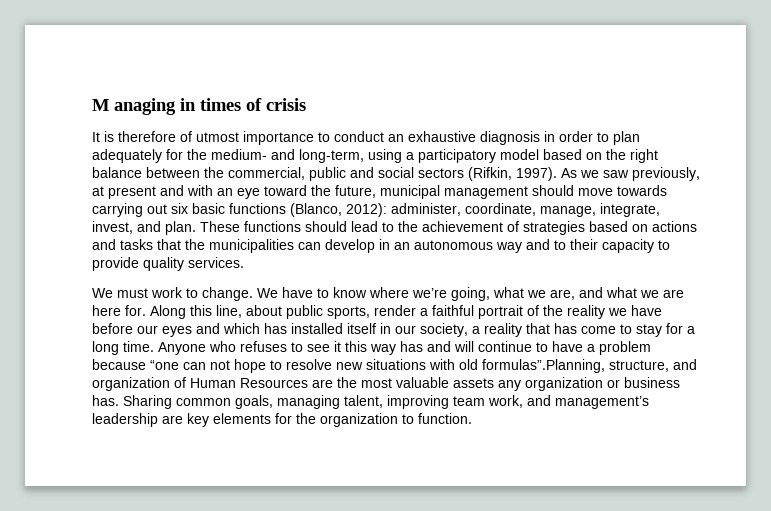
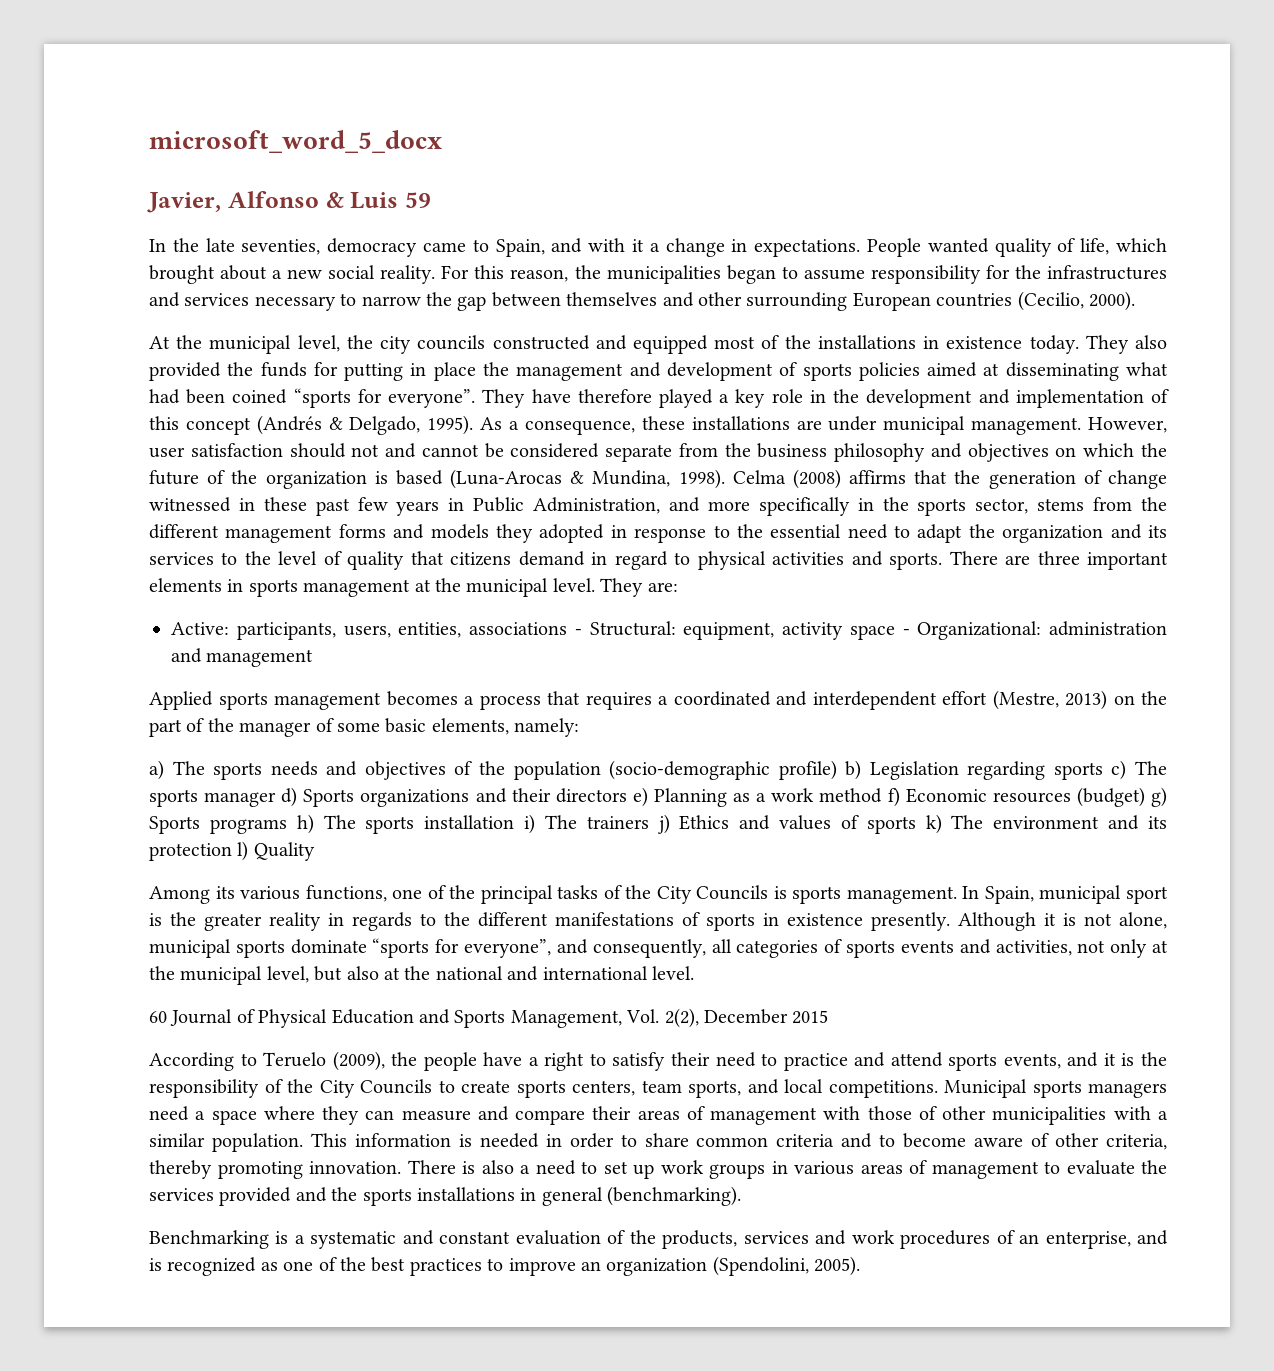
[92,98,306,115] [92,131,640,145] [92,149,658,163] [92,167,700,181] [92,185,667,199] [92,203,660,217] [92,221,697,235] [92,239,670,253] [92,257,244,271] [92,287,684,301] [92,305,662,319] [92,323,695,337] [92,341,651,355] [92,359,697,373] [92,377,680,391] [92,395,649,409] [92,413,472,427] M anaging in times of crisis // It is therefore of utmost importance to conduct an exhaustive diagnosis in order to plan adequately for the medium- and long-term, using a participatory model based on the right balance between the commercial, public and social sectors (Rifkin, 1997). As we saw previously, at present and with an eye toward the future, municipal management should move towards carrying out six basic functions (Blanco, 2012): administer, coordinate, manage, integrate, invest, and plan. These functions should lead to the achievement of strategies based on actions and tasks that the municipalities can develop in an autonomous way and to their capacity to provide quality services. // We must work to change. We have to know where we’re going, what we are, and what we are here for. Along this line, about public sports, render a faithful portrait of the reality we have before our eyes and which has installed itself in our society, a reality that has come to stay for a long time. Anyone who refuses to see it this way has and will continue to have a problem because “one can not hope to resolve new situations with old formulas”.Planning, structure, and organization of Human Resources are the most valuable assets any organization or business has. Sharing common goals, managing talent, improving team work, and management’s leadership are key elements for the organization to function. -> [149,130,442,153] [147,191,431,213] [149,238,1167,257] [149,265,1167,284] [149,291,1135,311] [149,335,1167,354] [149,362,1168,381] [149,388,1169,408] [149,415,1167,435] [149,443,1167,462] [149,469,1167,489] [149,497,1168,516] [149,524,1168,543] [149,551,1169,570] [149,578,678,597] [171,621,1167,640] [171,648,314,667] [149,690,1167,710] [149,718,580,737] [149,760,1167,780] [149,787,1167,807] [149,814,1168,834] [149,841,315,861] [149,885,1168,904] [149,912,1167,931] [149,938,1169,958] [149,966,694,985] [149,1008,829,1028] [149,1051,1167,1071] [149,1079,1167,1098] [149,1106,1169,1125] [149,1133,1168,1152] [149,1160,1167,1179] [149,1186,742,1206] [149,1230,1168,1249] [149,1256,861,1276] microsoft_word_5_docx // Javier, Alfonso & Luis 59 // In the late seventies, democracy came to Spain, and with it a change in expectations. People wanted quality of life, which brought about a new social reality. For this reason, the municipalities began to assume responsibility for the infrastructures and services necessary to narrow the gap between themselves and other surrounding European countries (Cecilio, 2000). // At the municipal level, the city councils constructed and equipped most of the installations in existence today. They also provided the funds for putting in place the management and development of sports policies aimed at disseminating what had been coined “sports for everyone”. They have therefore played a key role in the development and implementation of this concept (Andrés & Delgado, 1995). As a consequence, these installations are under municipal management. However, user satisfaction should not and cannot be considered separate from the business philosophy and objectives on which the future of the organization is based (Luna-Arocas & Mundina, 1998). Celma (2008) affirms that the generation of change witnessed in these past few years in Public Administration, and more specifically in the sports sector, stems from the different management forms and models they adopted in response to the essential need to adapt the organization and its services to the level of quality that citizens demand in regard to physical activities and sports. There are three important elements in sports management at the municipal level. They are: // Active: participants, users, entities, associations - Structural: equipment, activity space - Organizational: administration and management // Applied sports management becomes a process that requires a coordinated and interdependent effort (Mestre, 2013) on the part of the manager of some basic elements, namely: // a) The sports needs and objectives of the population (socio-demographic profile) b) Legislation regarding sports c) The sports manager d) Sports organizations and their directors e) Planning as a work method f) Economic resources (budget) g) Sports programs h) The sports installation i) The trainers j) Ethics and values of sports k) The environment and its protection l) Quality // Among its various functions, one of the principal tasks of the City Councils is sports management. In Spain, municipal sport is the greater reality in regards to the different manifestations of sports in existence presently. Although it is not alone, municipal sports dominate “sports for everyone”, and consequently, all categories of sports events and activities, not only at the municipal level, but also at the national and international level. // 60 Journal of Physical Education and Sports Management, Vol. 2(2), December 2015 // According to Teruelo (2009), the people have a right to satisfy their need to practice and attend sports events, and it is the responsibility of the City Councils to create sports centers, team sports, and local competitions. Municipal sports managers need a space where they can measure and compare their areas of management with those of other municipalities with a similar population. This information is needed in order to share common criteria and to become aware of other criteria, thereby promoting innovation. There is also a need to set up work groups in various areas of management to evaluate the services provided and the sports installations in general (benchmarking). // Benchmarking is a systematic and constant evaluation of the products, services and work procedures of an enterprise, and is recognized as one of the best practices to improve an organization (Spendolini, 2005).

